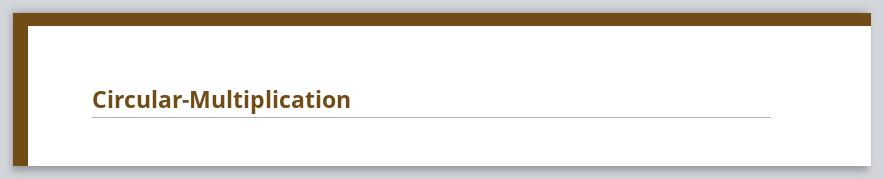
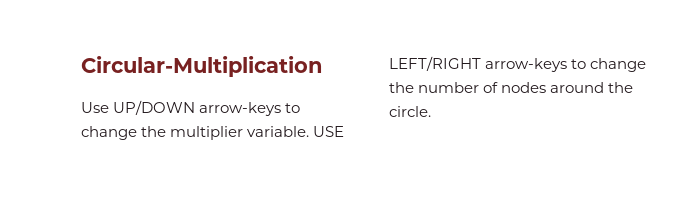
(351, 102) none -> [81,100,301,116] [81,126,345,140] [389,56,647,72] [389,82,634,93] [389,106,431,117] // Use UP/DOWN arrow-keys to change the multiplier variable. USE LEFT/RIGHT arrow-keys to change the number of nodes around the circle.

